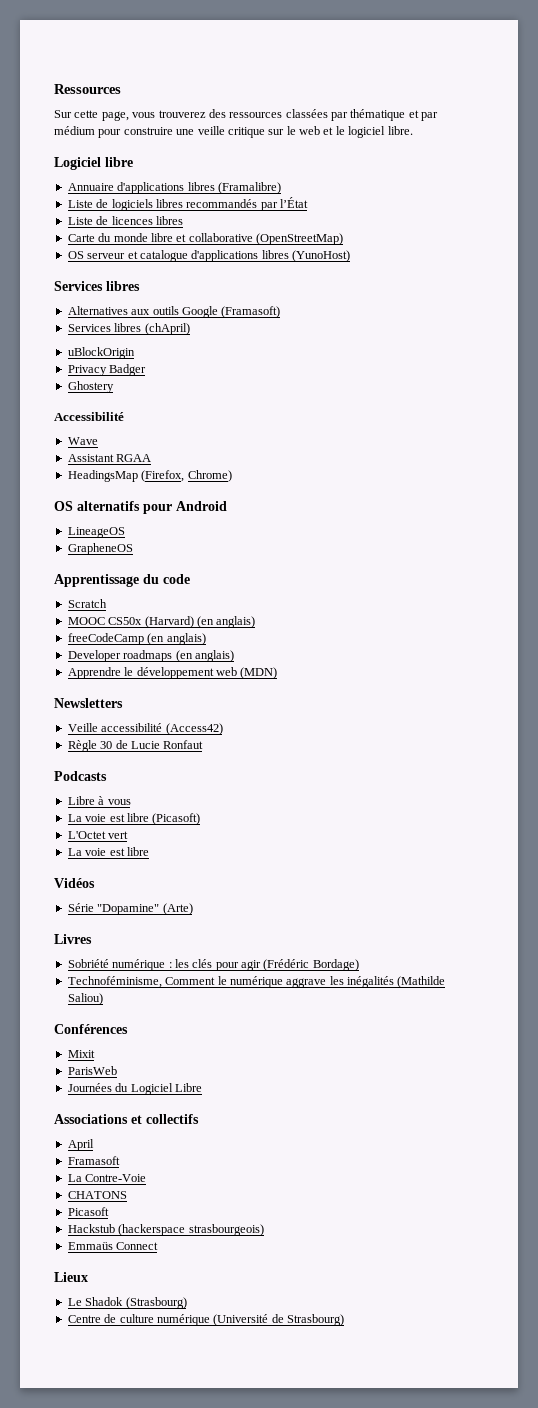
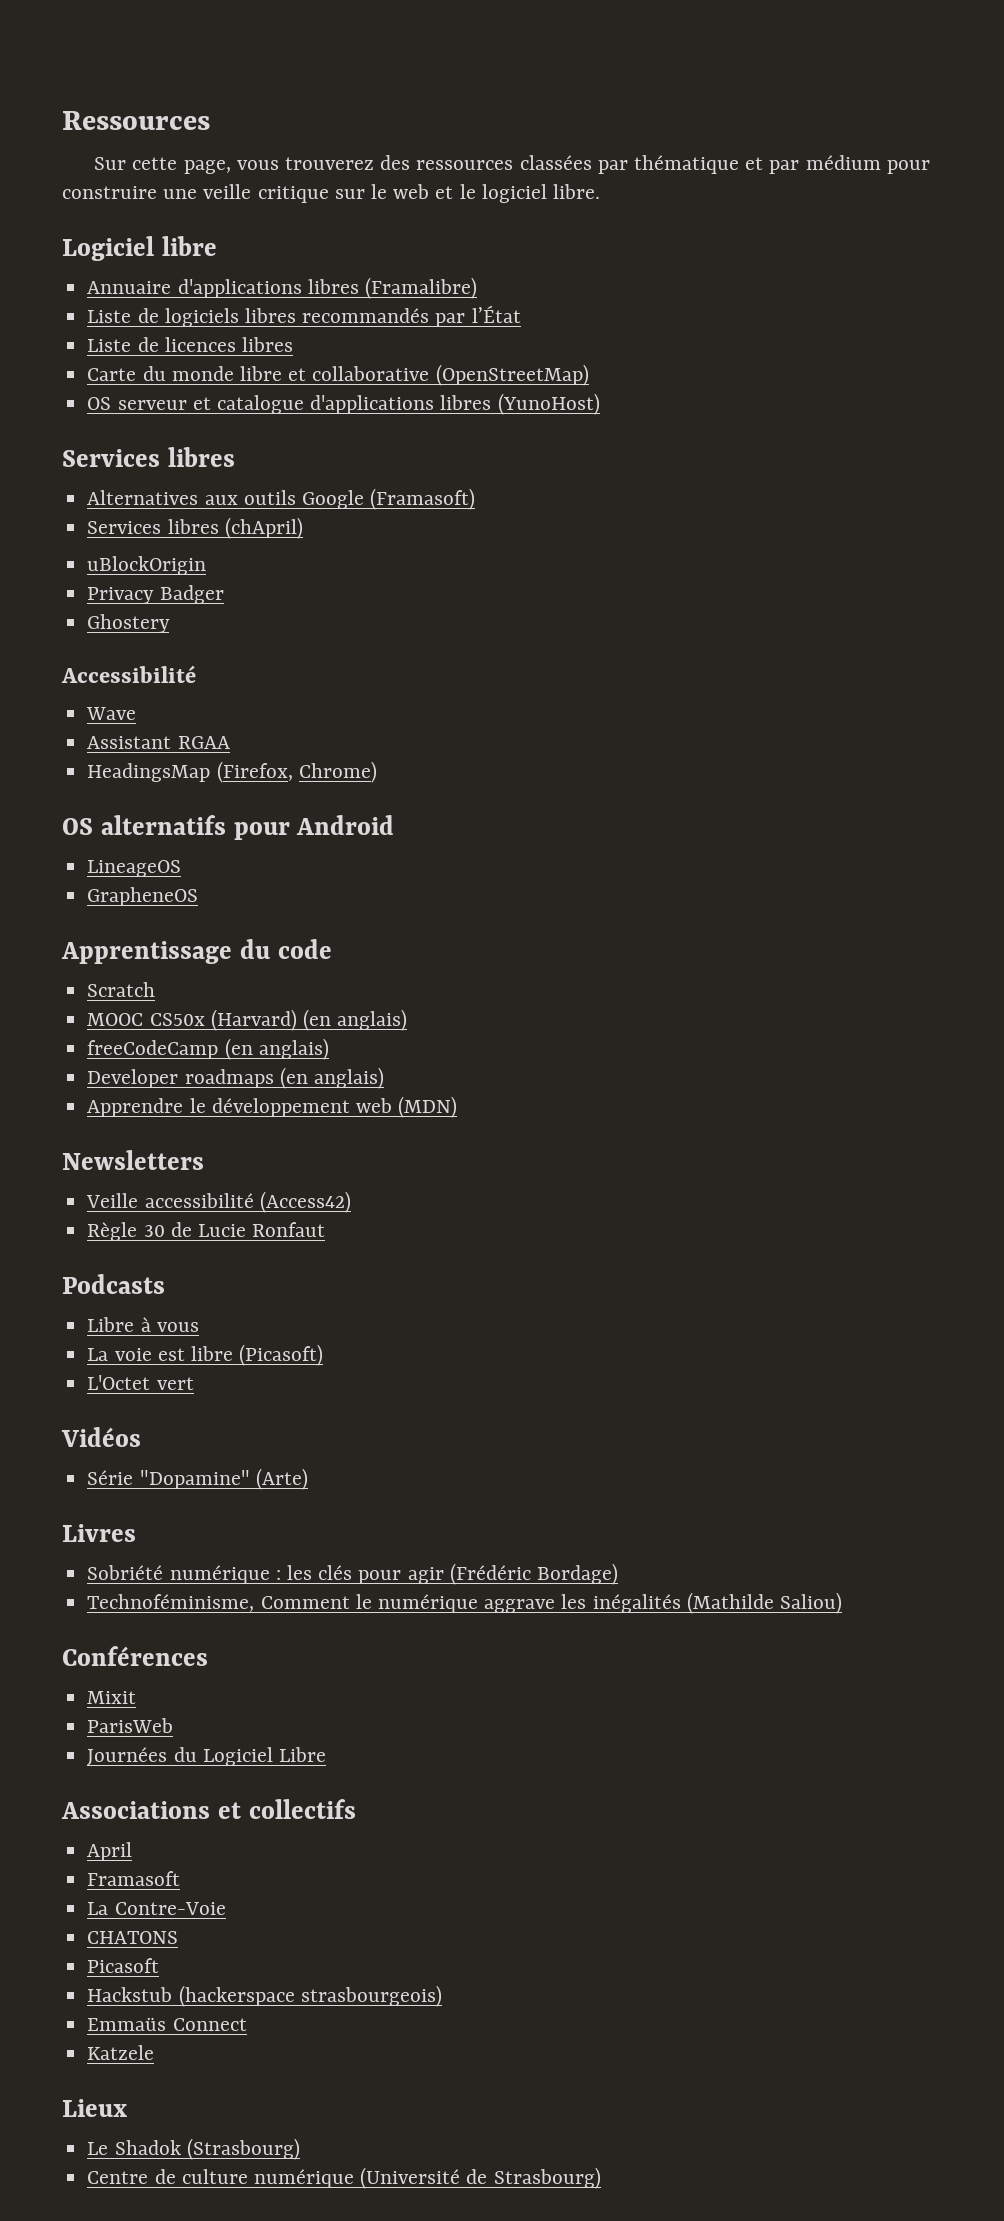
[67,847,149,856] // La voie est libre -> (194, 1383) none
(159, 1246) none -> [87,2045,155,2060] // Katzele

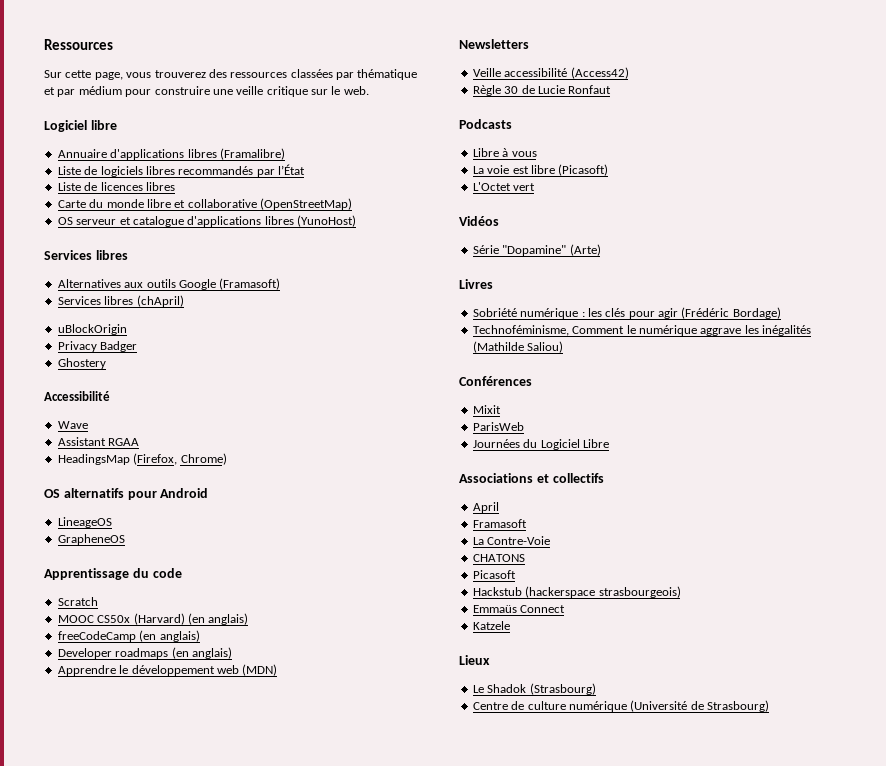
[393,184,601,203] web et le logiciel libre. -> [343,86,369,95] web.

